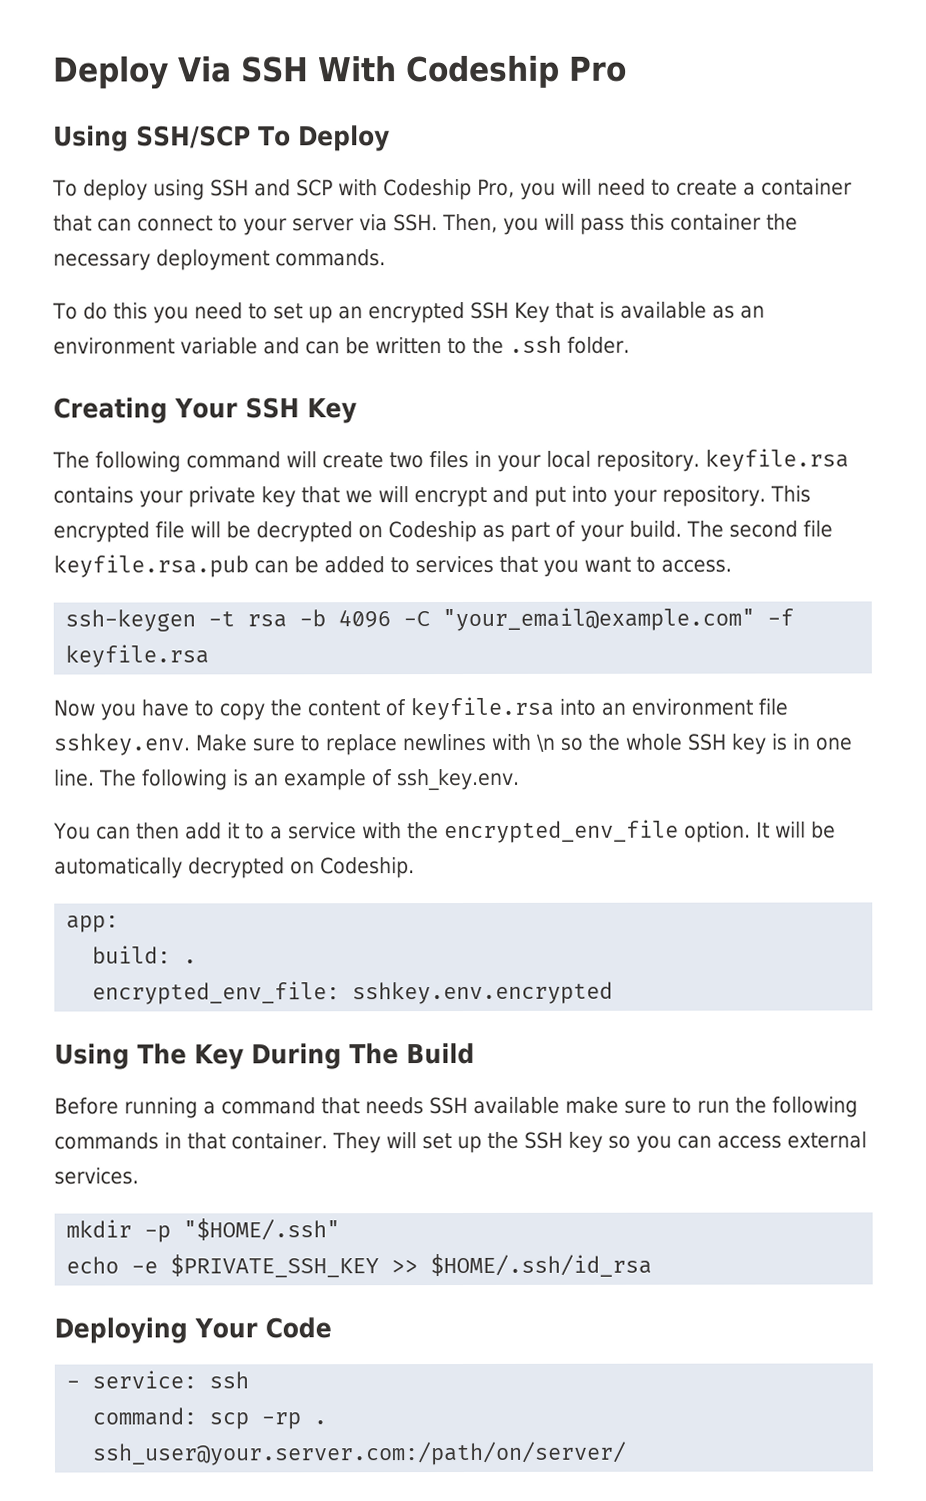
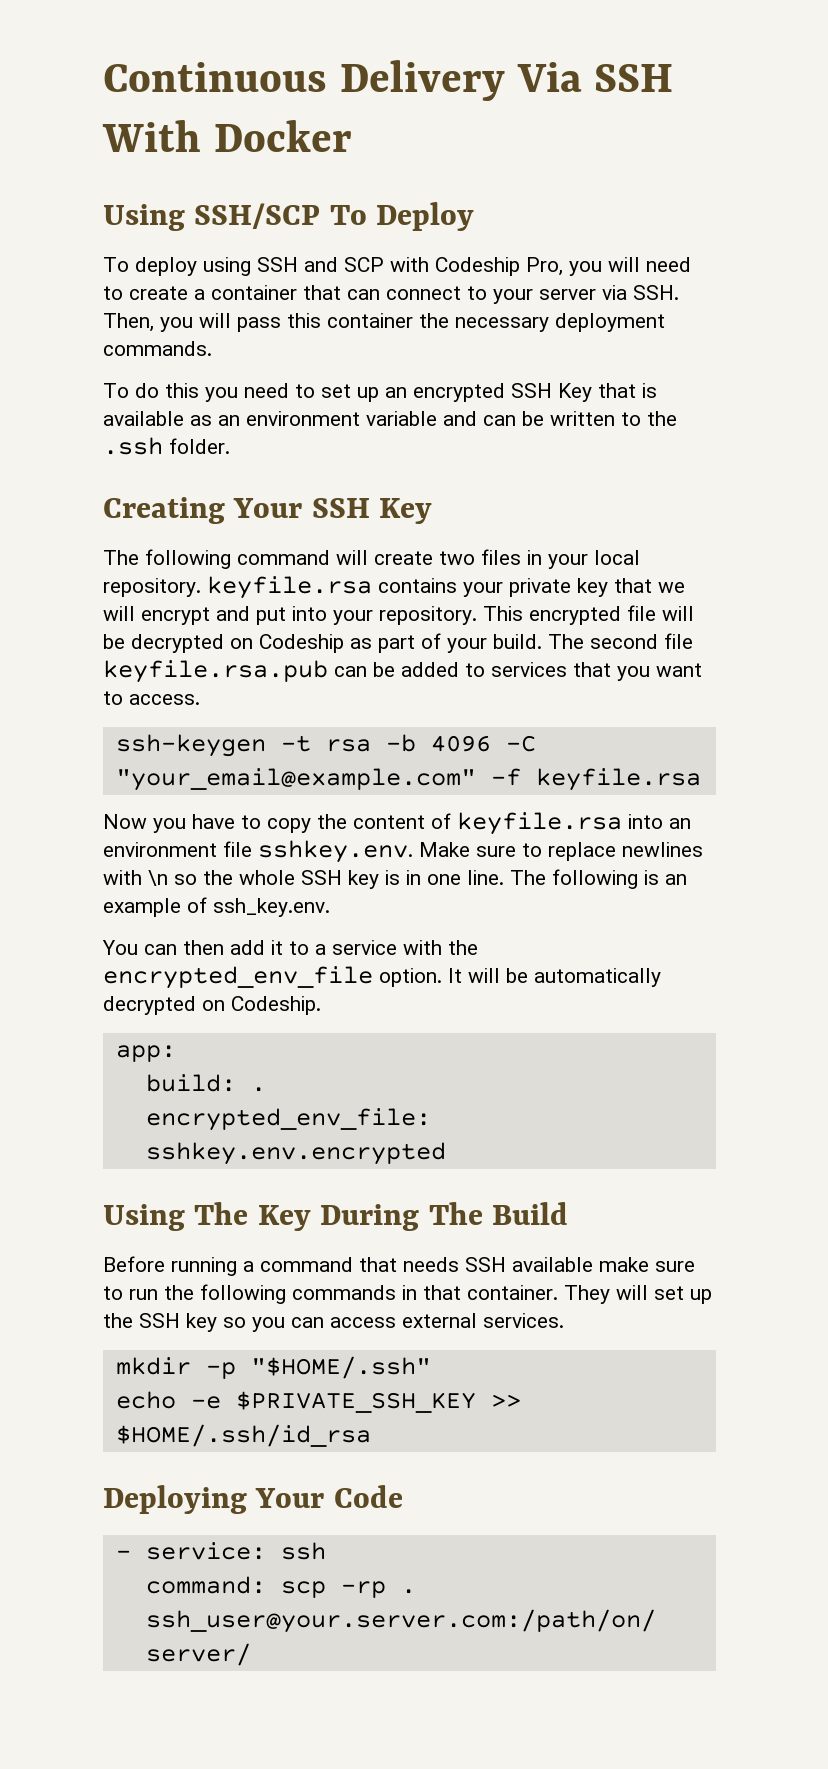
[53,55,169,90] Deploy -> [103,60,505,101] Continuous Delivery
[405,54,627,89] Codeship Pro -> [213,120,352,152] Docker

